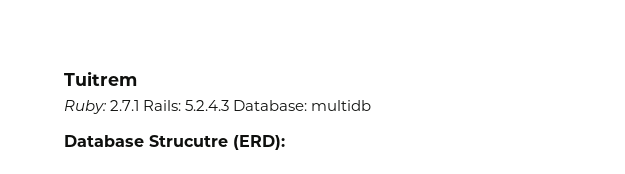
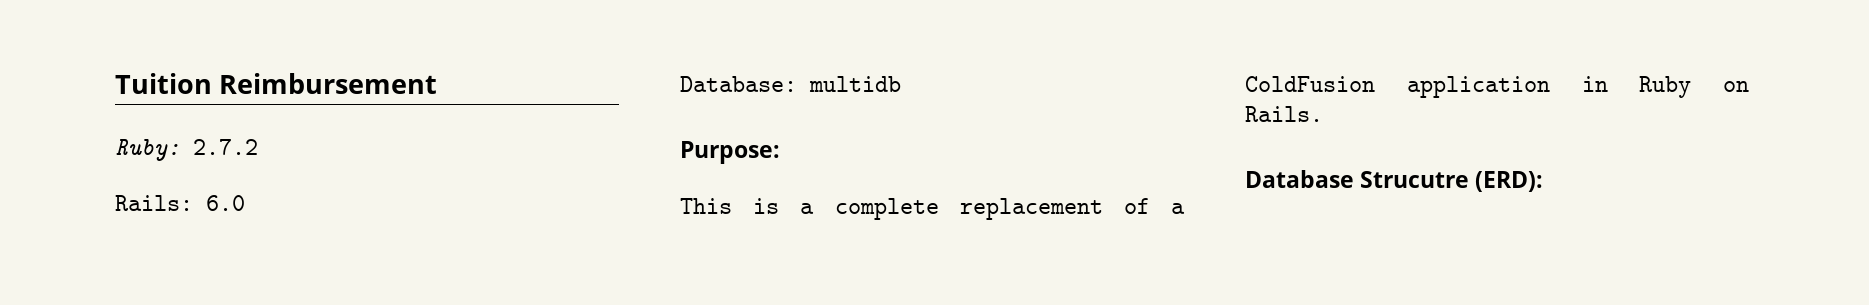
[64,71,137,86] Tuitrem -> [115,73,438,94] Tuition Reimbursement
[110,100,230,111] 2.7.1 Rails: 5.2.4.3 -> [193,139,258,155] [115,195,245,211] 2.7.2 // Rails: 6.0 //
(372, 105) none -> [680,141,780,164] [680,198,1185,220] [1245,76,1749,98] [1245,106,1323,122] // Purpose: // This is a complete replacement of a ColdFusion application in Ruby on Rails.

